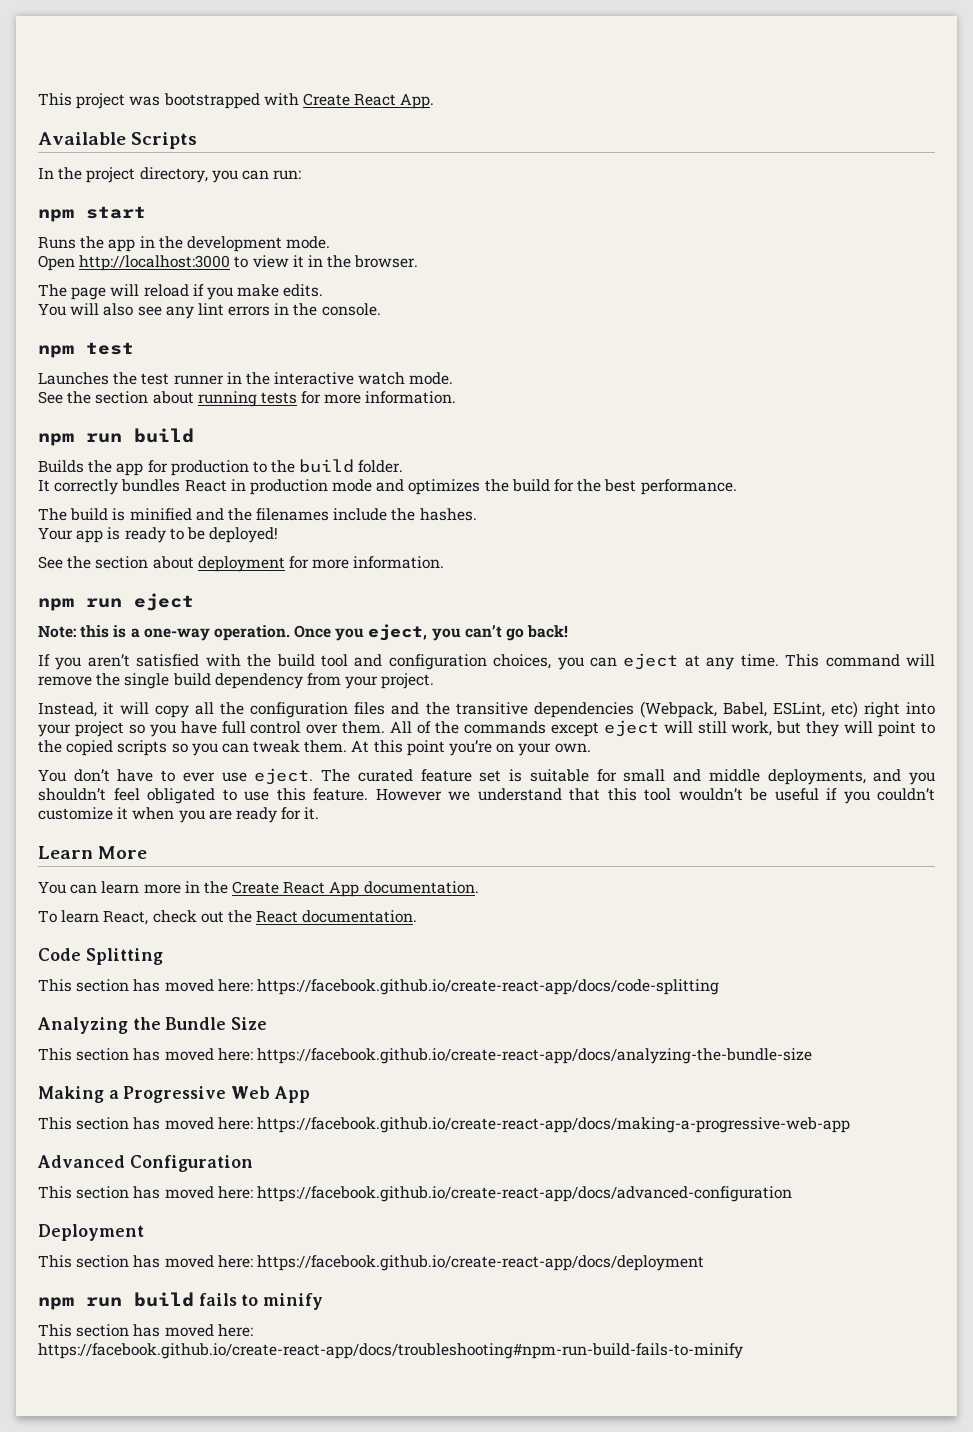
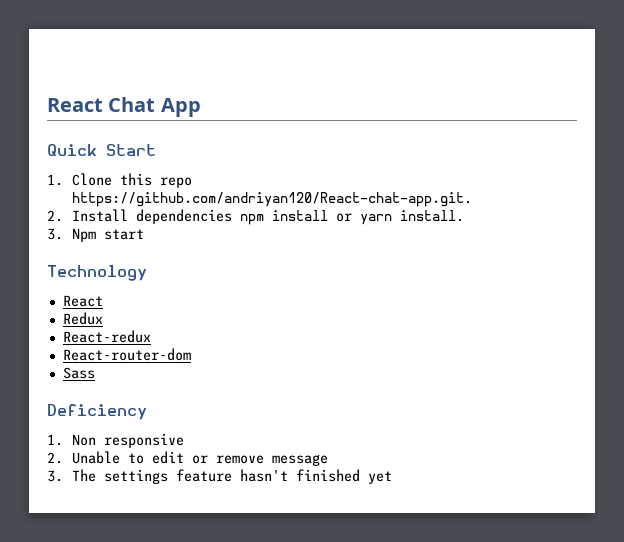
[38,93,435,109] [38,132,198,149] [38,167,302,183] [38,206,146,222] [38,236,331,252] [38,255,419,271] [38,284,324,300] [38,303,381,319] [38,342,134,358] [38,372,454,385] [38,391,457,407] [38,428,194,446] [38,459,404,476] [38,479,737,495] [38,508,477,521] [38,527,279,543] [38,556,445,572] [38,593,194,611] [38,624,569,641] [38,653,936,670] [38,673,435,689] [38,701,935,718] [38,720,935,737] [38,740,591,756] [38,768,935,785] [38,788,935,804] [38,807,320,823] [38,846,148,859] [38,881,479,897] [38,910,418,925] [38,948,163,965] [38,979,719,995] [37,1017,268,1034] [38,1048,812,1064] [38,1086,310,1103] [38,1117,850,1133] [37,1155,253,1172] [38,1186,792,1202] [38,1224,144,1241] [38,1255,704,1271] [38,1292,324,1310] [38,1324,253,1337] [38,1343,743,1359] This project was bootstrapped with Create React App. // Available Scripts // In the project directory, you can run: // npm start // Runs the app in the development mode. // Open http://localhost:3000 to view it in the browser. // The page will reload if you make edits. // You will also see any lint errors in the console. // npm test // Launches the test runner in the interactive watch mode. // See the section about running tests for more information. // npm run build // Builds the app for production to the build folder. // It correctly bundles React in production mode and optimizes the build for the best performance. // The build is minified and the filenames include the hashes. // Your app is ready to be deployed! // See the section about deployment for more information. // npm run eject // Note: this is a one-way operation. Once you eject, you can’t go back! // If you aren’t satisfied with the build tool and configuration choices, you can eject at any time. This command will remove the single build dependency from your project. // Instead, it will copy all the configuration files and the transitive dependencies (Webpack, Babel, ESLint, etc) right into your project so you have full control over them. All of the commands except eject will still work, but they will point to the copied scripts so you can tweak them. At this point you’re on your own. // You don’t have to ever use eject. The curated feature set is suitable for small and middle deployments, and you shouldn’t feel obligated to use this feature. However we understand that this tool wouldn’t be useful if you couldn’t customize it when you are ready for it. // Learn More // You can learn more in the Create React App documentation. // To learn React, check out the React documentation. // Code Splitting // This section has moved here: https://facebook.github.io/create-react-app/docs/code-splitting // Analyzing the Bundle Size // This section has moved here: https://facebook.github.io/create-react-app/docs/analyzing-the-bundle-size // Making a Progressive Web App // This section has moved here: https://facebook.github.io/create-react-app/docs/making-a-progressive-web-app // Advanced Configuration // This section has moved here: https://facebook.github.io/create-react-app/docs/advanced-configuration // Deployment // This section has moved here: https://facebook.github.io/create-react-app/docs/deployment // npm run build fails to minify // This section has moved here: https://facebook.github.io/create-react-app/docs/troubleshooting#npm-run-build-fails-to-minify -> [47,97,201,117] [47,144,156,156] [47,173,193,188] [72,192,473,207] [47,209,465,225] [47,228,145,242] [47,265,147,281] [62,295,103,307] [62,312,103,325] [62,330,151,343] [62,348,191,361] [62,367,95,379] [47,404,147,420] [47,433,185,448] [47,451,329,466] [47,469,393,484] React Chat App // Quick Start // 1. Clone this repo https://github.com/andriyan120/React-chat-app.git. // 2. Install dependencies npm install or yarn install. // 3. Npm start // Technology // React // Redux // React-redux // React-router-dom // Sass // Deficiency // 1. Non responsive // 2. Unable to edit or remove message // 3. The settings feature hasn't finished yet

